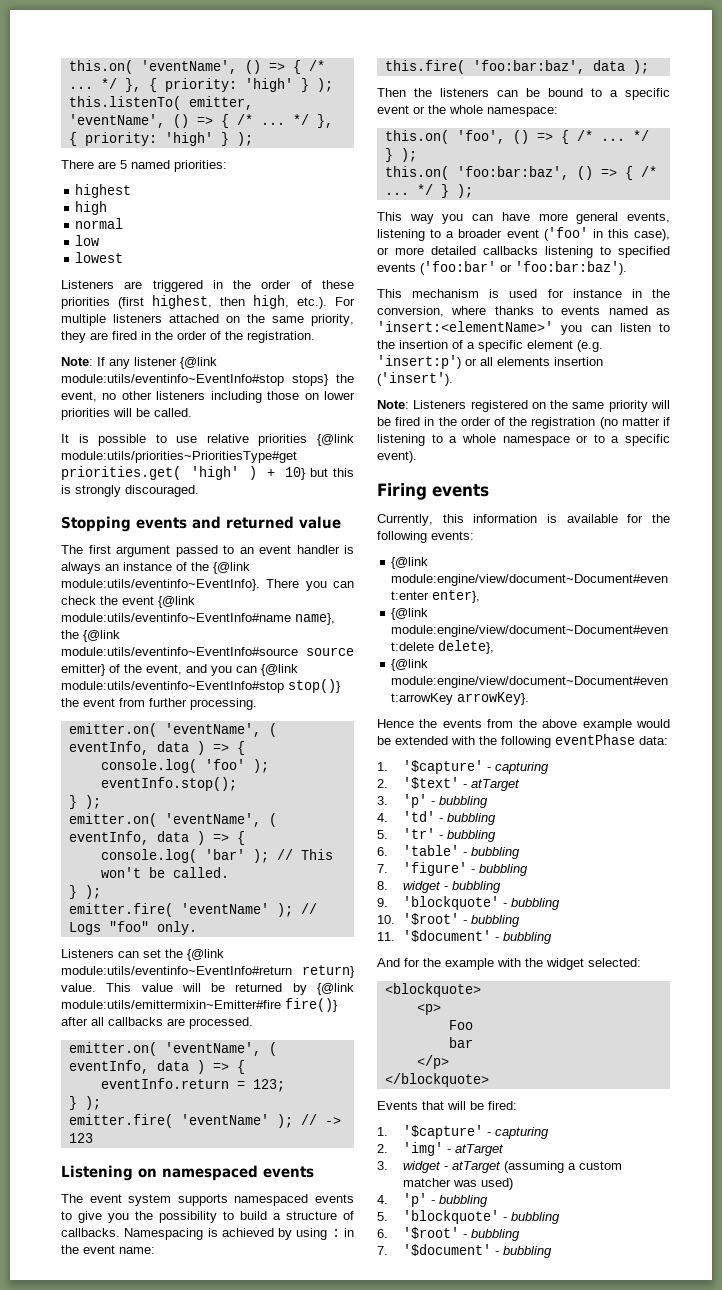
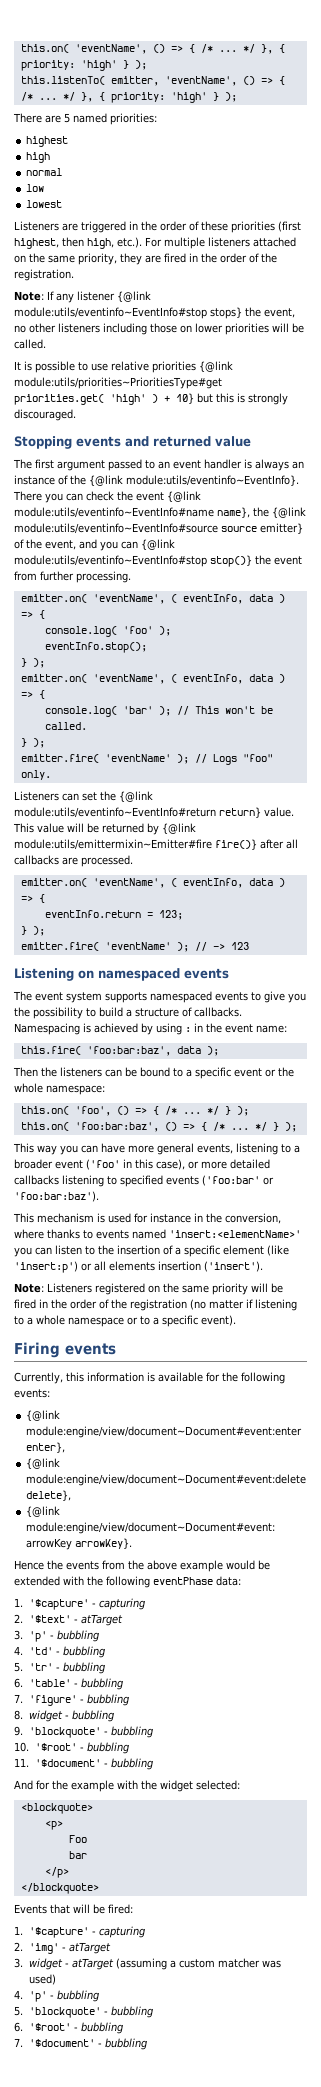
[656,308,670,315] as -> (166, 1234) none
[577,340,603,352] (e.g. -> [267,1245,289,1256] (like

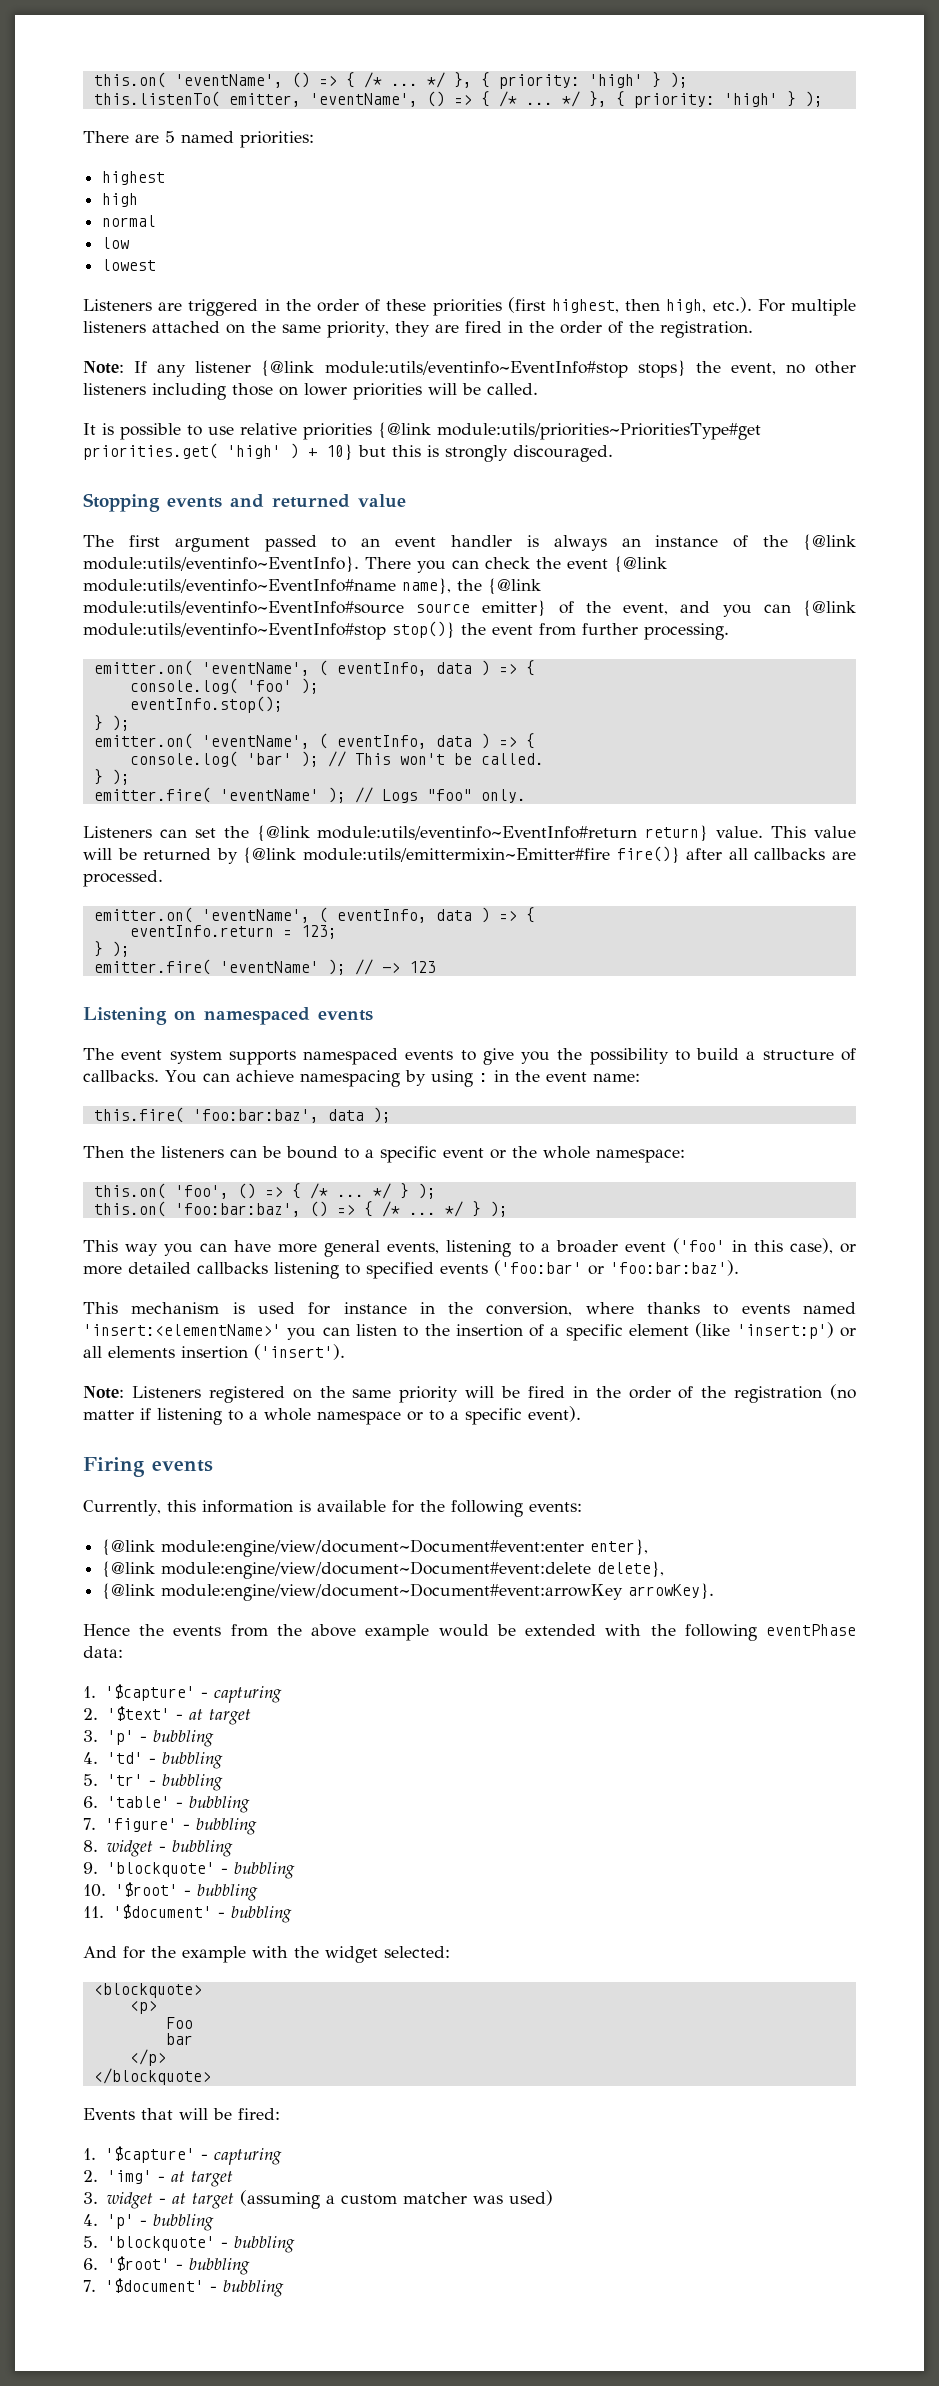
[14,1023,138,1035] Namespacing is achieved -> [165,1070,400,1087] You can achieve namespacing
[80,1614,124,1626] atTarget -> [188,1709,251,1725] at target
[68,1942,112,1954] atTarget -> [170,2171,233,2187] at target
[71,1958,115,1970] atTarget -> [171,2193,234,2209] at target

